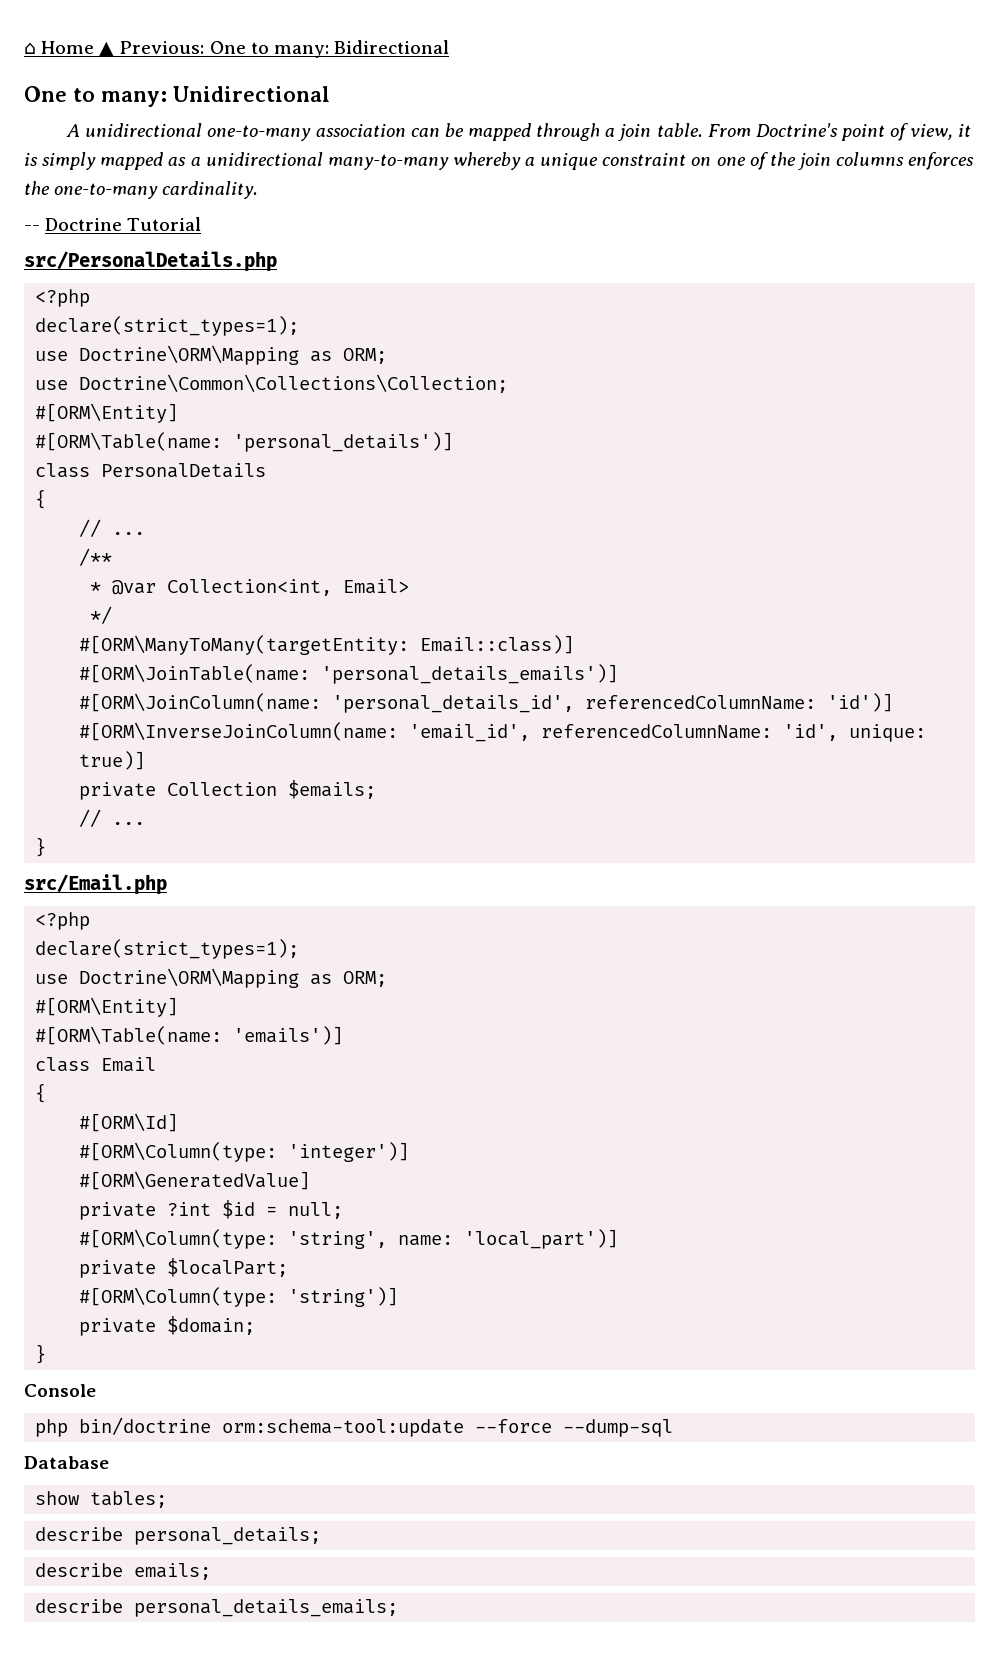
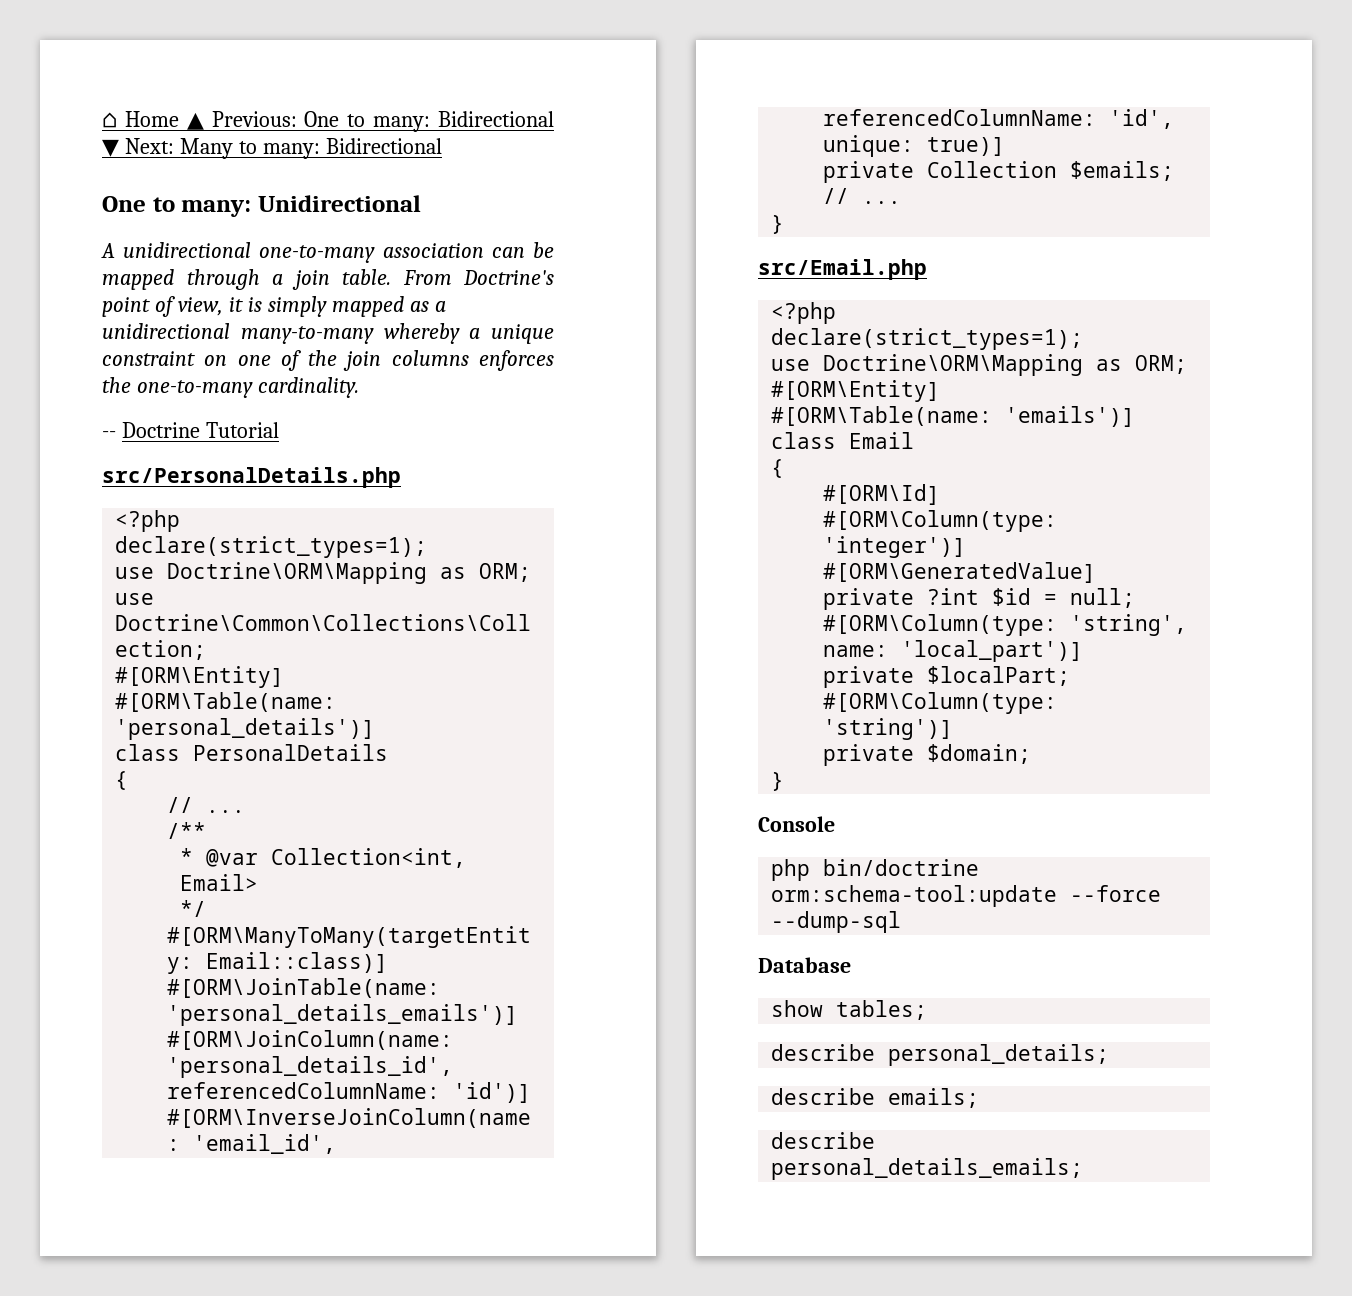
(449, 47) none -> [102,138,442,159] ▼ Next: Many to many: Bidirectional

